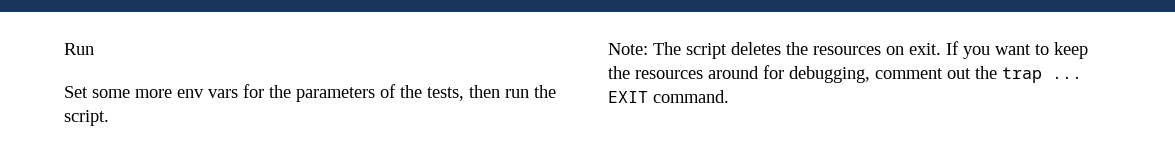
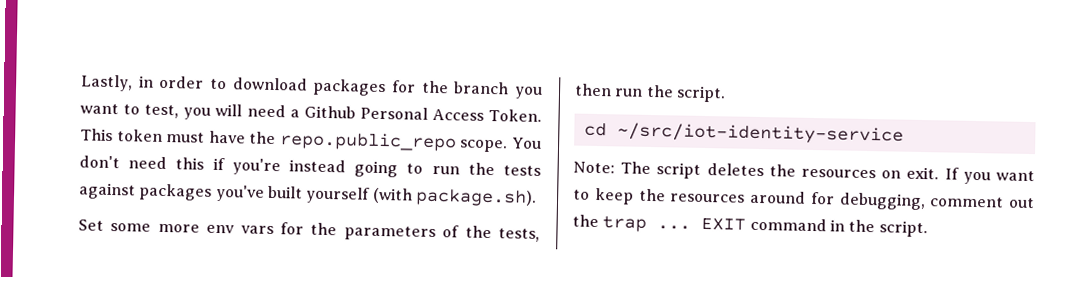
[64,43,94,55] Run -> [80,74,543,99] [80,103,543,122] [80,128,543,153] [79,155,541,178] [78,182,537,207] Lastly, in order to download packages for the branch you want to test, you will need a Github Personal Access Token. This token must have the repo.public_repo scope. You don't need this if you're instead going to run the tests against packages you've built yourself (with package.sh).
(109, 118) none -> [583,122,904,145] // cd ~/src/iot-identity-service
[653,90,729,103] command. -> [749,217,928,238] command in the script.

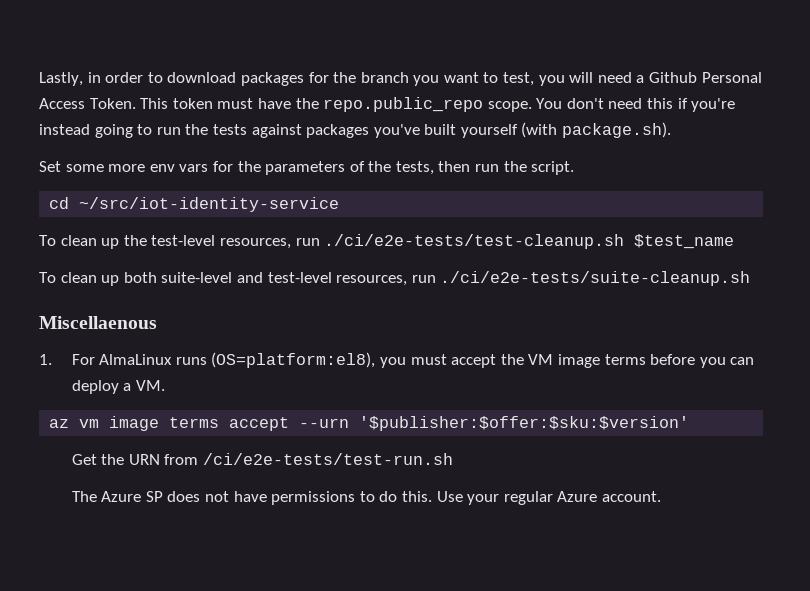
[573,161,1035,185] [573,187,1035,211] [572,214,928,238] Note: The script deletes the resources on exit. If you want to keep the resources around for debugging, comment out the trap ... EXIT command in the script. -> [39,234,735,249] [39,271,751,286] [39,316,157,329] [39,352,755,368] [71,380,165,394] [49,416,690,431] [71,453,453,465] [71,491,661,505] To clean up the test-level resources, run ./ci/e2e-tests/test-cleanup.sh $test_name // To clean up both suite-level and test-level resources, run ./ci/e2e-tests/suite-cleanup.sh // Miscellaenous // 1. For AlmaLinux runs (OS=platform:el8), you must accept the VM image terms before you can deploy a VM. // az vm image terms accept --urn '$publisher:$offer:$sku:$version' // Get the URN from /ci/e2e-tests/test-run.sh // The Azure SP does not have permissions to do this. Use your regular Azure account.

